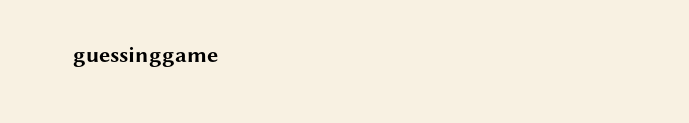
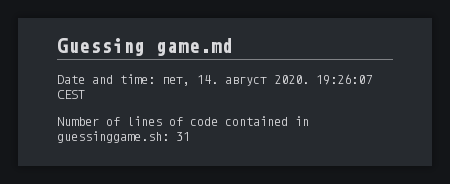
[73,46,218,67] guessinggame -> [57,38,233,56] [57,74,372,86] [57,90,85,99] [57,116,309,126] [57,131,190,143] Guessing game.md // Date and time: пет, 14. август 2020. 19:26:07 CEST // Number of lines of code contained in guessinggame.sh: 31

